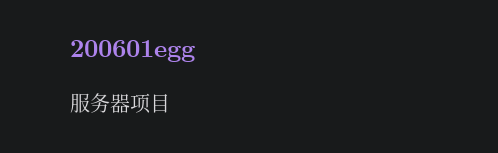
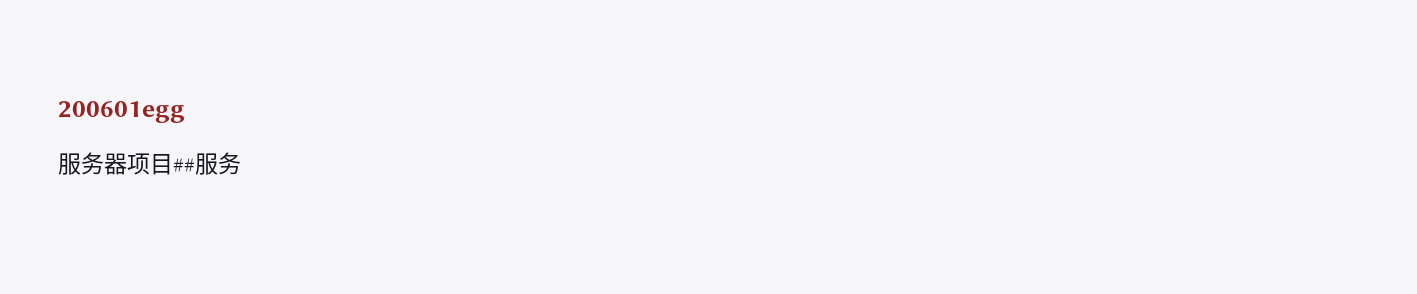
(170, 103) none -> [173,152,241,175] ##服务

